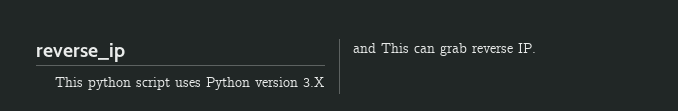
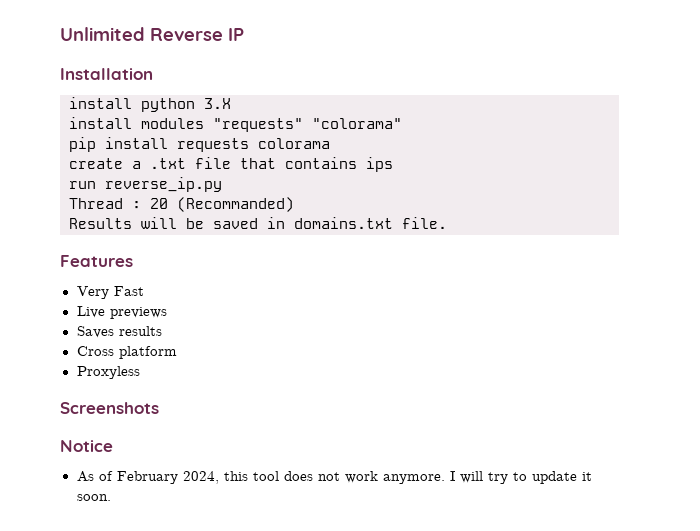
[36,43,125,62] [54,77,324,90] [353,43,536,56] reverse_ip // This python script uses Python version 3.X and This can grab reverse IP. -> [60,27,244,41] [60,68,153,80] [69,97,231,112] [69,117,402,132] [69,137,330,152] [69,157,393,172] [69,177,222,192] [69,197,294,212] [69,217,447,229] [60,255,133,267] [76,286,144,299] [76,306,167,319] [76,326,162,338] [76,346,177,359] [76,366,140,379] [60,402,159,414] [60,440,113,452] [76,471,592,484] [76,494,111,501] Unlimited Reverse IP // Installation // install python 3.X // install modules "requests" "colorama" // pip install requests colorama // create a .txt file that contains ips // run reverse_ip.py // Thread : 20 (Recommanded) // Results will be saved in domains.txt file. // Features // Very Fast // Live previews // Saves results // Cross platform // Proxyless // Screenshots // Notice // As of February 2024, this tool does not work anymore. I will try to update it soon.

